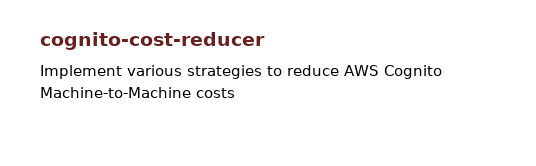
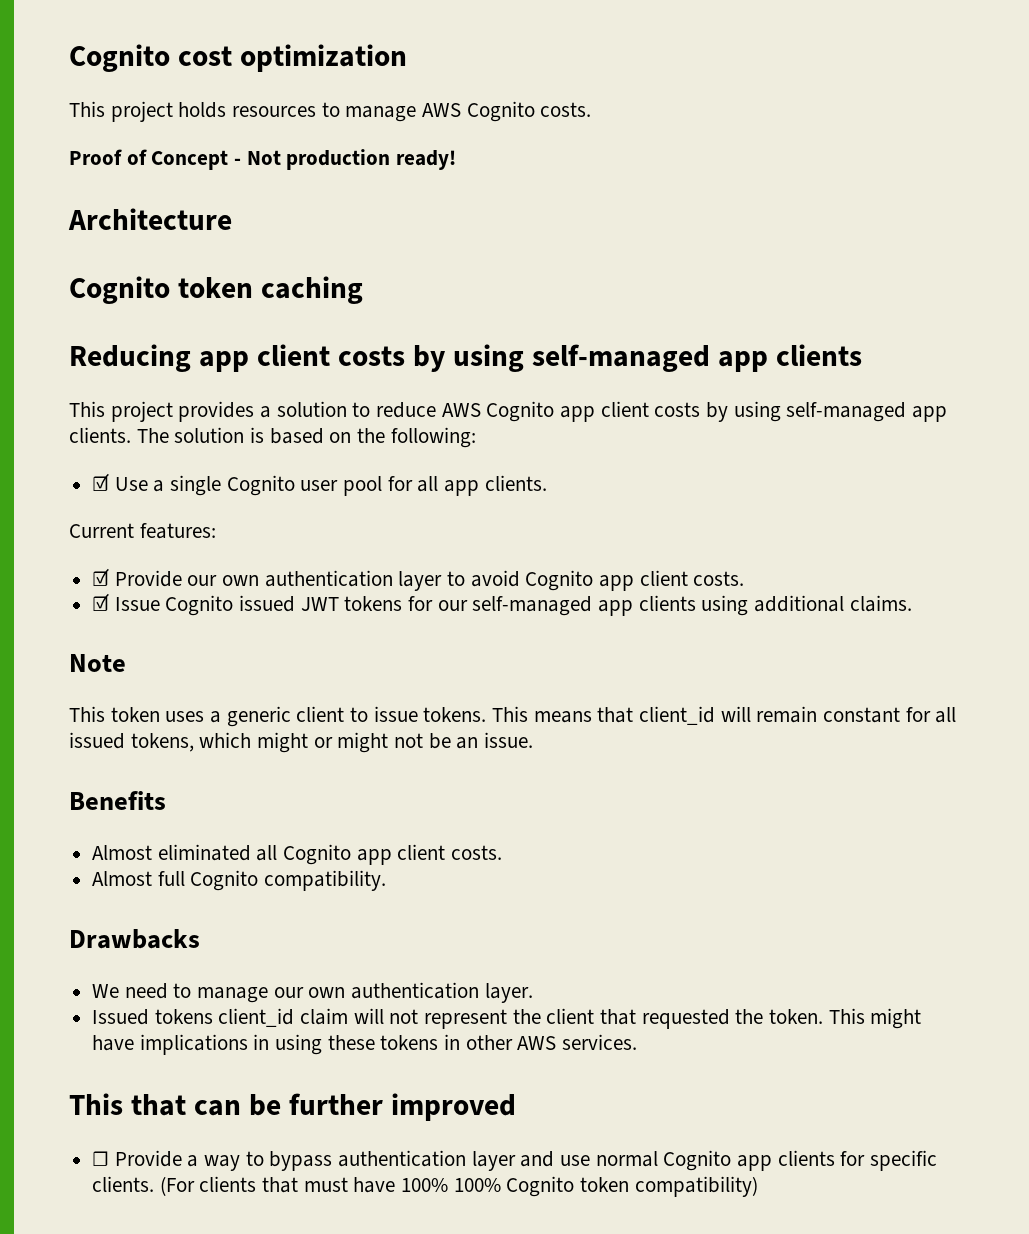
[40,32,265,50] [40,65,442,79] [40,87,235,98] cognito-cost-reducer // Implement various strategies to reduce AWS Cognito Machine-to-Machine costs -> [69,44,407,72] [69,101,592,122] [69,149,457,170] [68,208,232,230] [69,276,363,304] [69,344,862,372] [69,401,948,422] [69,427,476,448] [92,473,547,496] [69,523,216,539] [92,568,745,591] [92,593,912,616] [69,654,126,672] [69,706,957,727] [69,732,534,753] [69,791,166,810] [92,844,503,865] [92,870,387,891] [69,929,200,949] [92,982,533,1003] [92,1008,922,1029] [92,1034,638,1055] [69,1093,516,1121] [92,1150,938,1171] [92,1176,758,1197] Cognito cost optimization // This project holds resources to manage AWS Cognito costs. // Proof of Concept - Not production ready! // Architecture // Cognito token caching // Reducing app client costs by using self-managed app clients // This project provides a solution to reduce AWS Cognito app client costs by using self-managed app clients. The solution is based on the following: // ☑ Use a single Cognito user pool for all app clients. // Current features: // ☑ Provide our own authentication layer to avoid Cognito app client costs. // ☑ Issue Cognito issued JWT tokens for our self-managed app clients using additional claims. // Note // This token uses a generic client to issue tokens. This means that client_id will remain constant for all issued tokens, which might or might not be an issue. // Benefits // Almost eliminated all Cognito app client costs. // Almost full Cognito compatibility. // Drawbacks // We need to manage our own authentication layer. // Issued tokens client_id claim will not represent the client that requested the token. This might have implications in using these tokens in other AWS services. // This that can be further improved // ☐ Provide a way to bypass authentication layer and use normal Cognito app clients for specific clients. (For clients that must have 100% 100% Cognito token compatibility)

